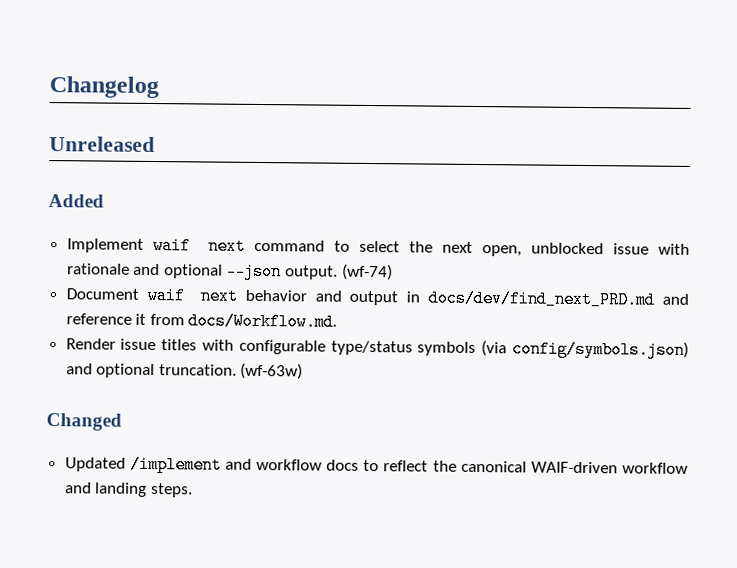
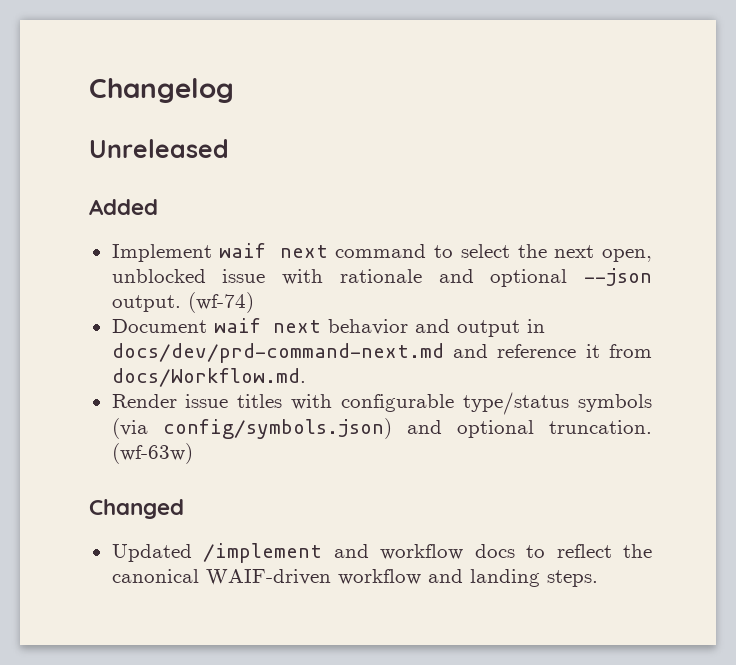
[428,289,656,309] docs/dev/find_next_PRD.md -> [111,343,444,363] docs/dev/prd-command-next.md

